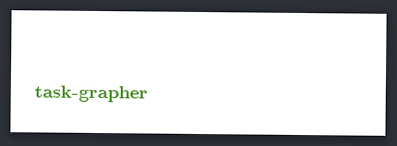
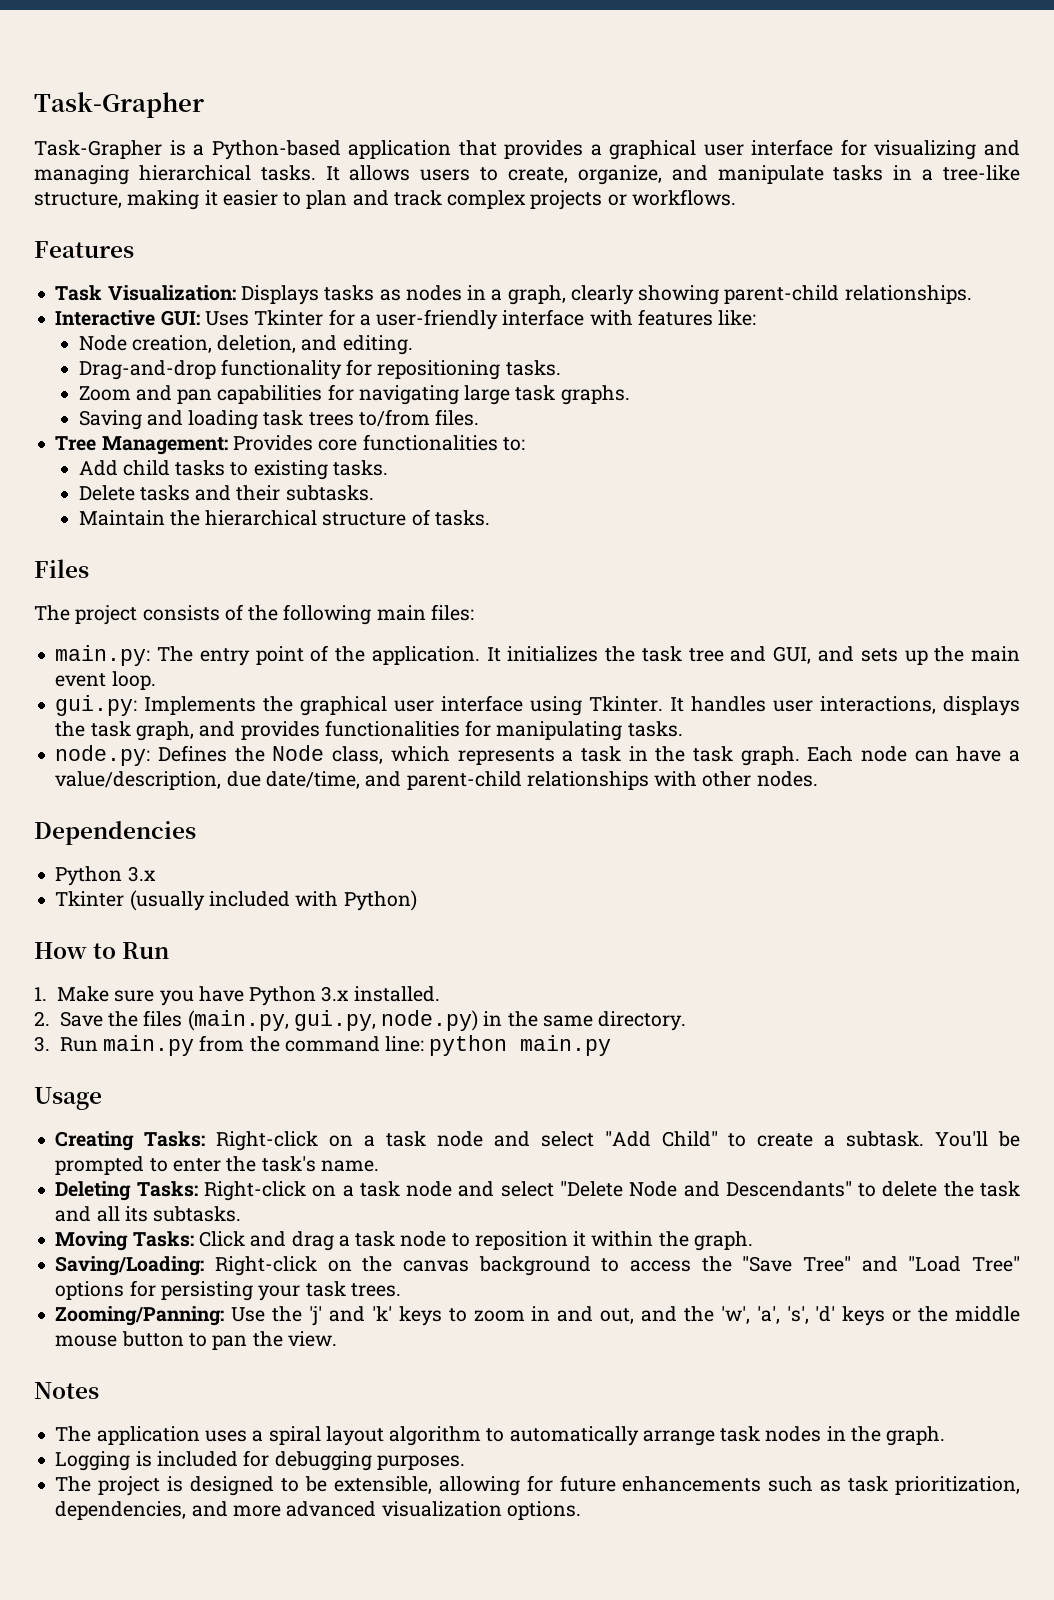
[34,85,148,103] task-grapher -> [34,92,204,118] [34,139,1021,160] [34,165,1021,185] [34,189,736,210] [34,241,134,258] [55,285,972,305] [55,309,757,330] [78,335,413,355] [78,359,561,380] [78,384,630,405] [78,409,480,430] [55,434,525,455] [78,460,388,480] [78,485,374,501] [78,509,490,526] [34,559,89,578] [34,604,474,625] [55,645,1020,666] [55,671,156,690] [55,695,1020,716] [55,720,683,741] [55,745,1020,766] [55,771,818,790] [34,821,196,845] [55,866,156,886] [55,890,417,911] [34,942,170,959] [34,986,440,1006] [34,1010,687,1031] [34,1035,612,1056] [34,1087,102,1110] [55,1131,1020,1151] [55,1156,379,1175] [55,1181,1020,1201] [55,1206,242,1222] [55,1231,753,1251] [55,1256,1020,1276] [55,1280,401,1301] [55,1306,1020,1326] [55,1331,337,1350] [34,1382,99,1399] [55,1426,946,1446] [55,1450,465,1471] [55,1475,1020,1496] [55,1501,581,1520] Task-Grapher // Task-Grapher is a Python-based application that provides a graphical user interface for visualizing and managing hierarchical tasks. It allows users to create, organize, and manipulate tasks in a tree-like structure, making it easier to plan and track complex projects or workflows. // Features // Task Visualization: Displays tasks as nodes in a graph, clearly showing parent-child relationships. // Interactive GUI: Uses Tkinter for a user-friendly interface with features like: // Node creation, deletion, and editing. // Drag-and-drop functionality for repositioning tasks. // Zoom and pan capabilities for navigating large task graphs. // Saving and loading task trees to/from files. // Tree Management: Provides core functionalities to: // Add child tasks to existing tasks. // Delete tasks and their subtasks. // Maintain the hierarchical structure of tasks. // Files // The project consists of the following main files: // main.py: The entry point of the application. It initializes the task tree and GUI, and sets up the main event loop. // gui.py: Implements the graphical user interface using Tkinter. It handles user interactions, displays the task graph, and provides functionalities for manipulating tasks. // node.py: Defines the Node class, which represents a task in the task graph. Each node can have a value/description, due date/time, and parent-child relationships with other nodes. // Dependencies // Python 3.x // Tkinter (usually included with Python) // How to Run // 1. Make sure you have Python 3.x installed. // 2. Save the files (main.py, gui.py, node.py) in the same directory. // 3. Run main.py from the command line: python main.py // Usage // Creating Tasks: Right-click on a task node and select "Add Child" to create a subtask. You'll be prompted to enter the task's name. // Deleting Tasks: Right-click on a task node and select "Delete Node and Descendants" to delete the task and all its subtasks. // Moving Tasks: Click and drag a task node to reposition it within the graph. // Saving/Loading: Right-click on the canvas background to access the "Save Tree" and "Load Tree" options for persisting your task trees. // Zooming/Panning: Use the 'j' and 'k' keys to zoom in and out, and the 'w', 'a', 's', 'd' keys or the middle mouse button to pan the view. // Notes // The application uses a spiral layout algorithm to automatically arrange task nodes in the graph. // Logging is included for debugging purposes. // The project is designed to be extensible, allowing for future enhancements such as task prioritization, dependencies, and more advanced visualization options.

